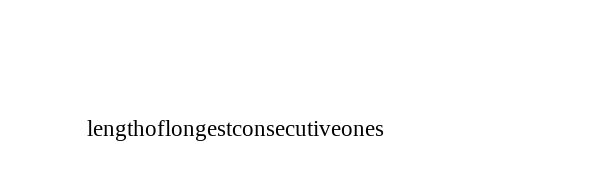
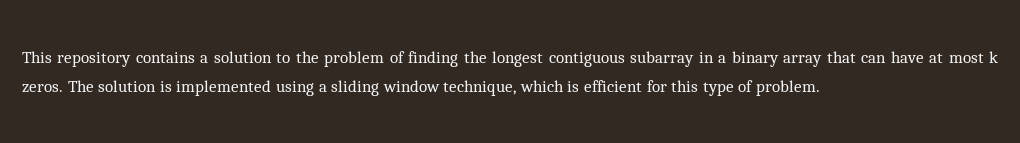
[87,120,384,141] lengthoflongestconsecutiveones -> [22,51,999,67] [22,80,821,96] This repository contains a solution to the problem of finding the longest contiguous subarray in a binary array that can have at most k zeros. The solution is implemented using a sliding window technique, which is efficient for this type of problem.

